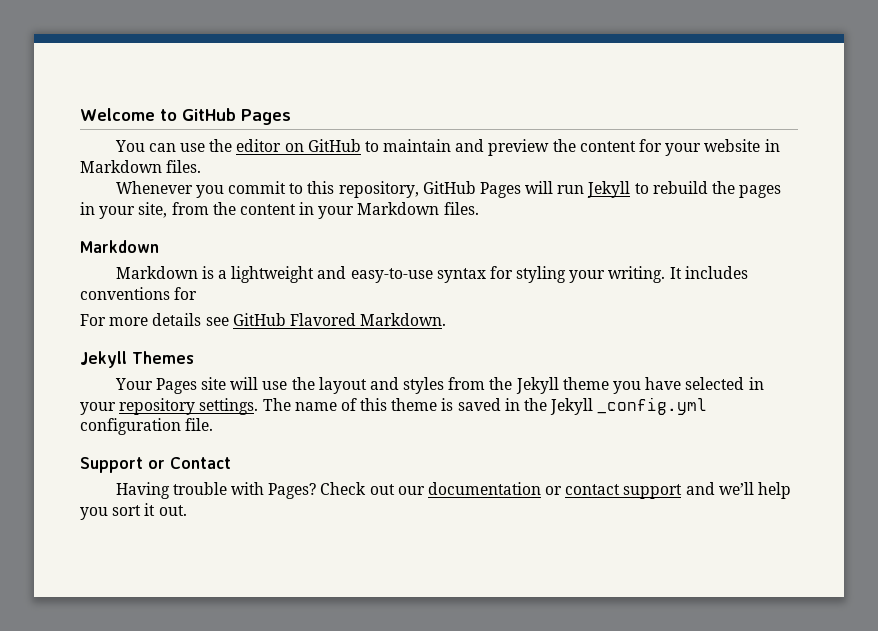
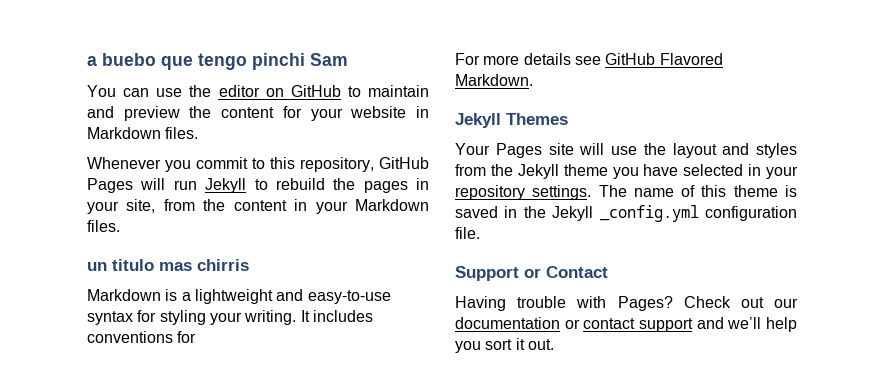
[80,108,291,125] Welcome to GitHub Pages -> [87,53,348,70] a buebo que tengo pinchi Sam
[80,240,159,253] Markdown -> [87,259,249,271] un titulo mas chirris

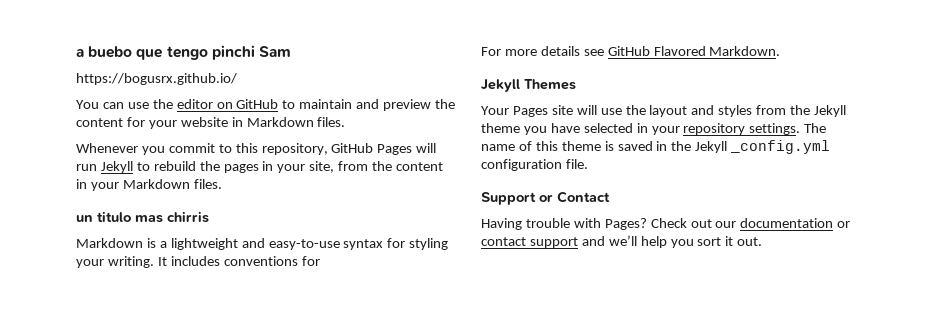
(348, 59) none -> [76,73,237,85] // https://bogusrx.github.io/

